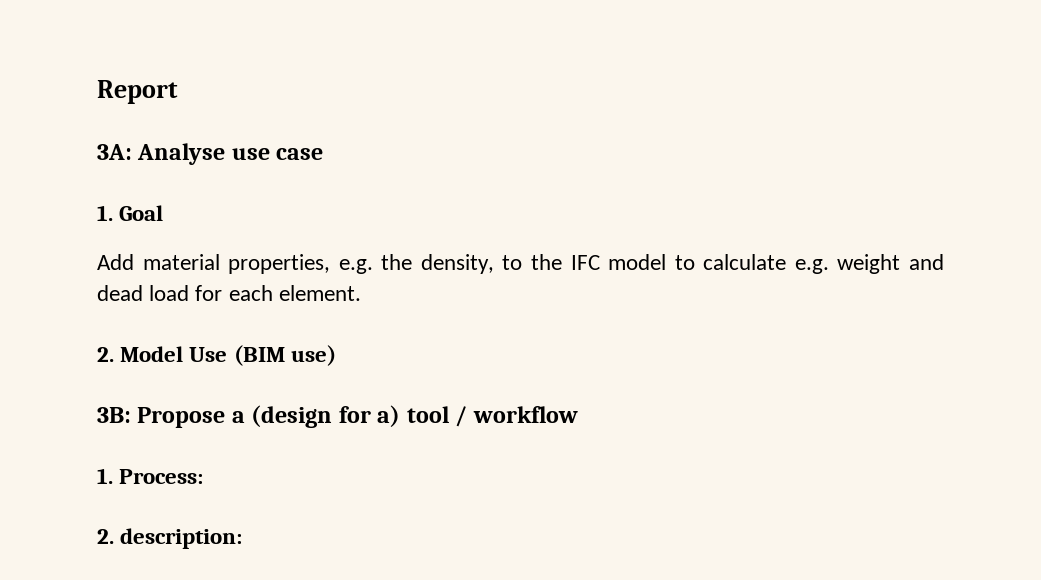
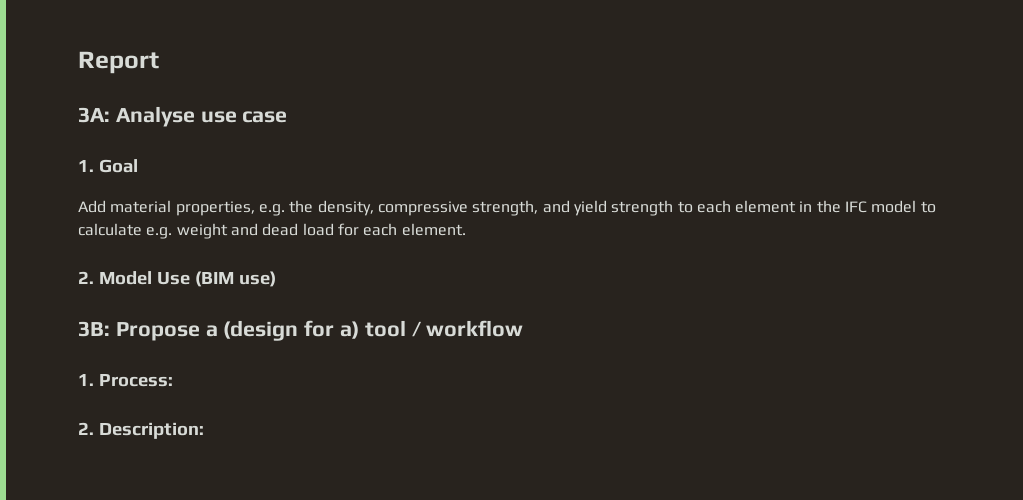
[502,255,523,270] to -> [377,200,813,216] compressive strength, and yield strength to each element in
[120,528,243,549] description: -> [98,422,204,439] Description:

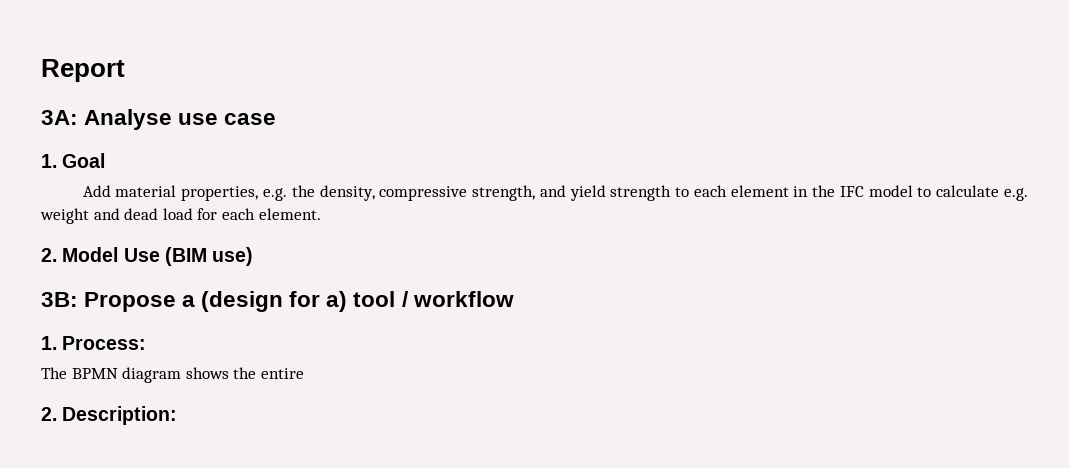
(173, 380) none -> [41,367,304,383] // The BPMN diagram shows the entire

